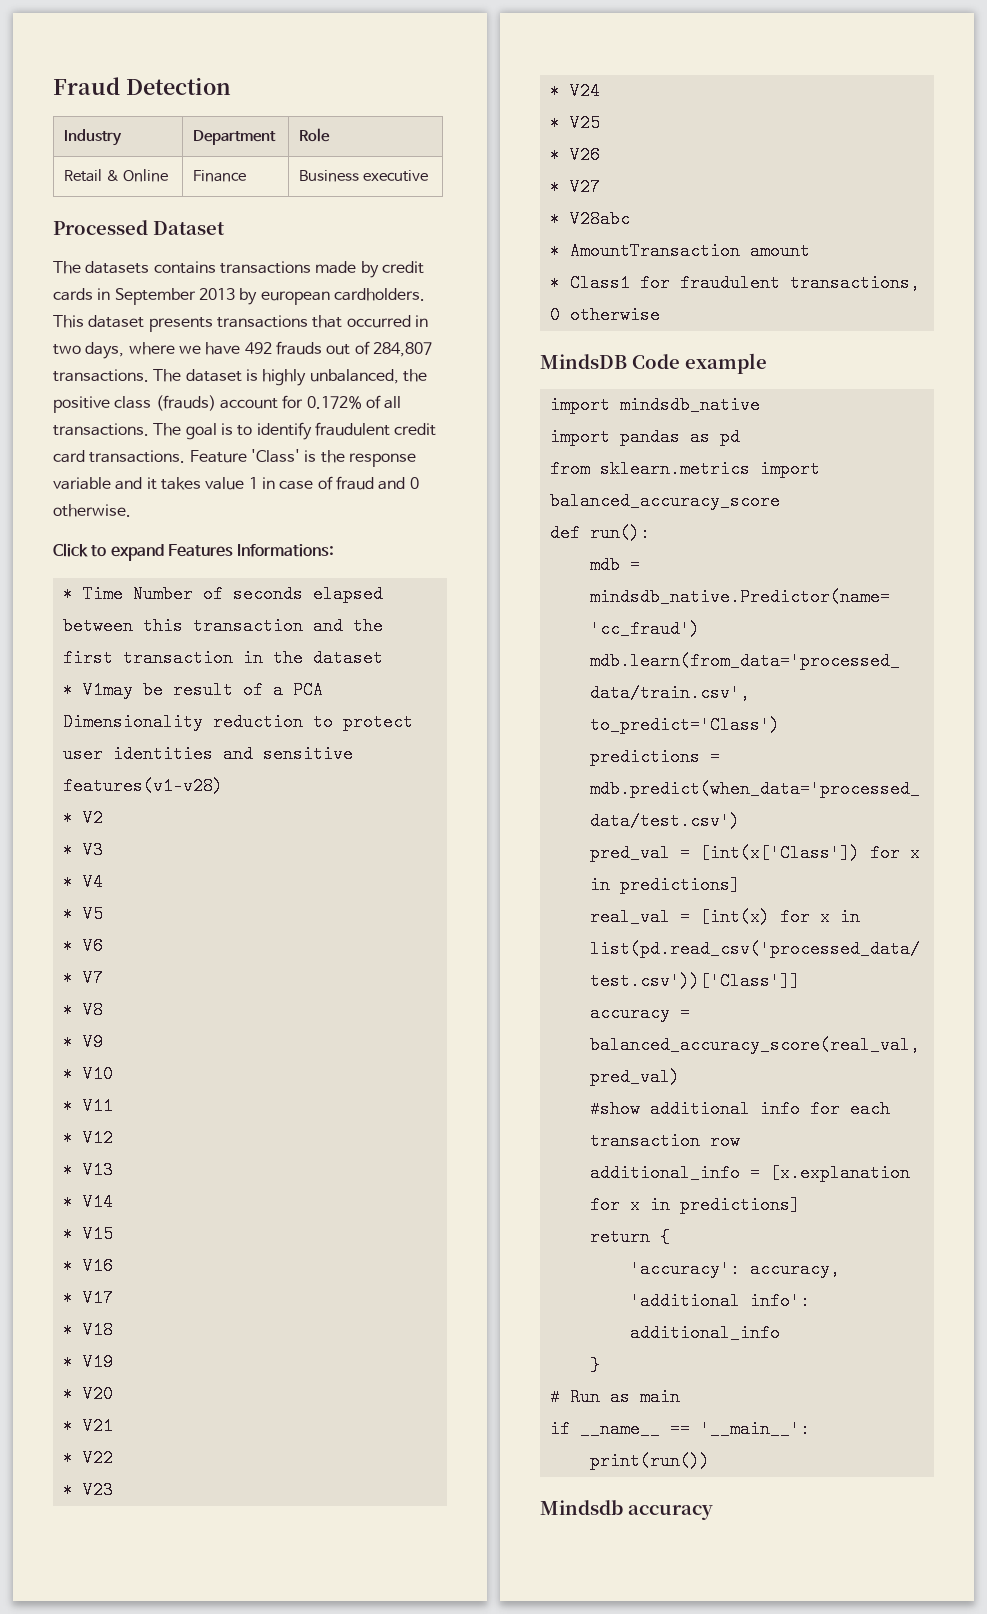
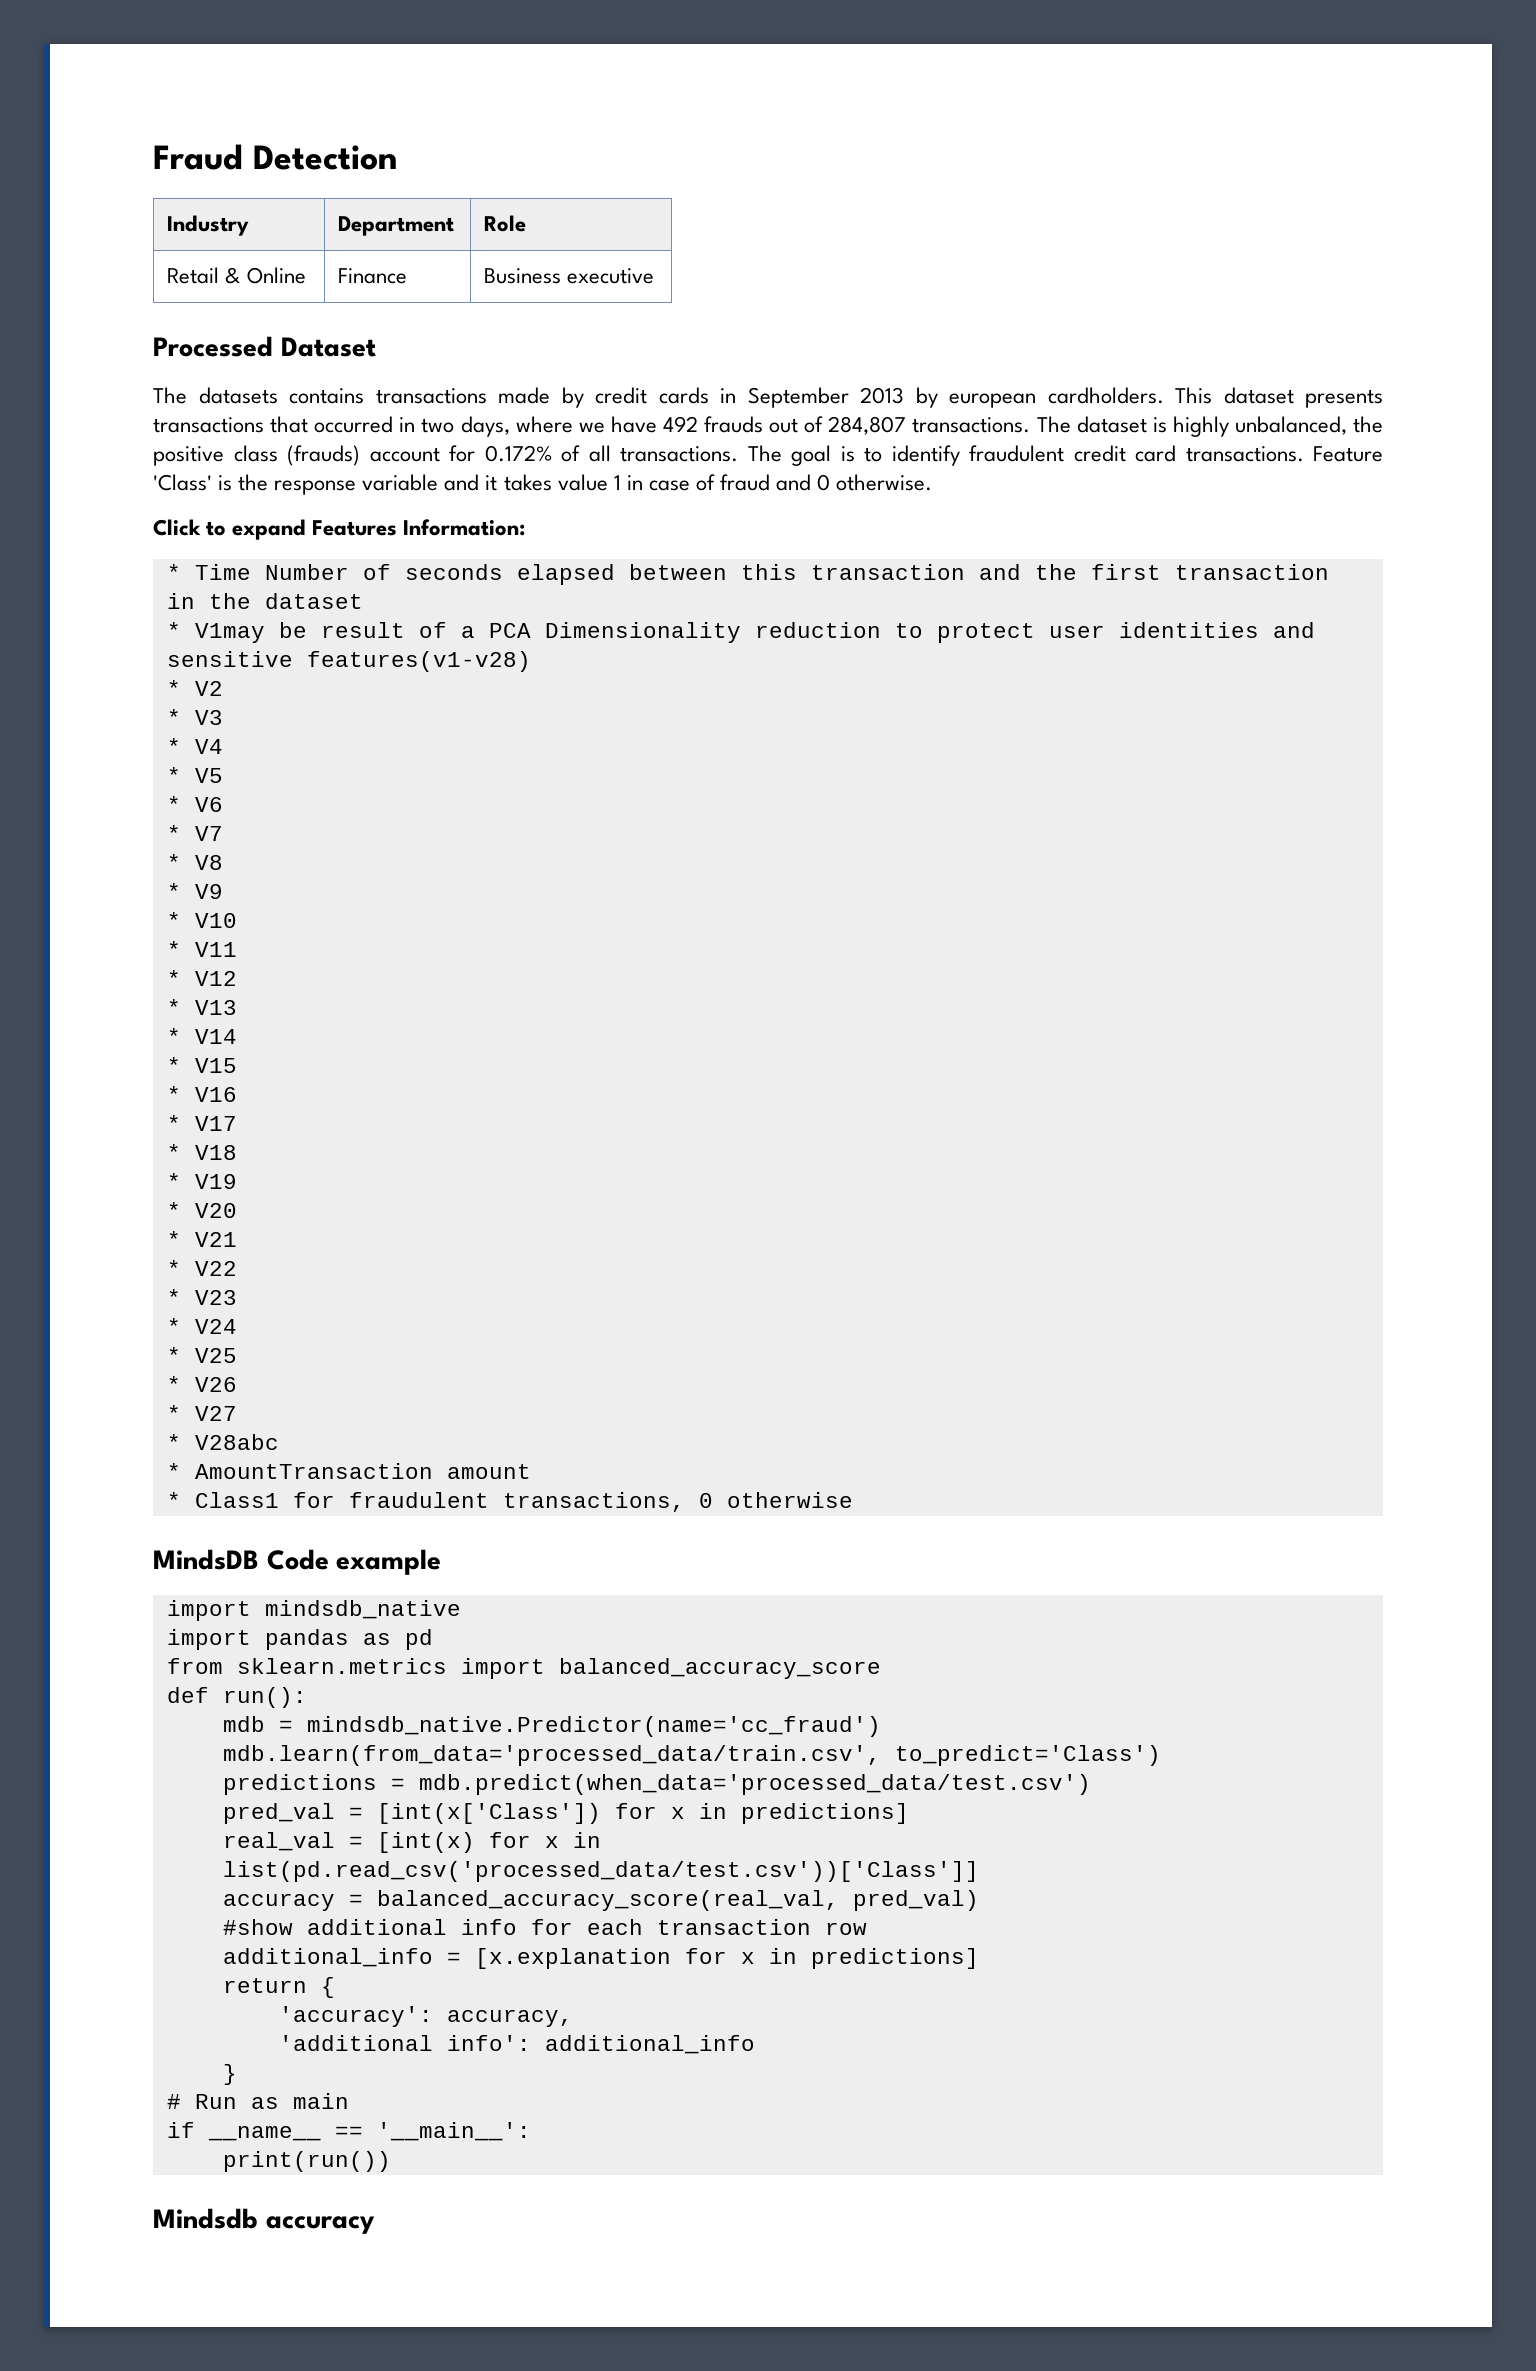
[237,544,335,557] Informations: -> [403,519,526,536] Information:

